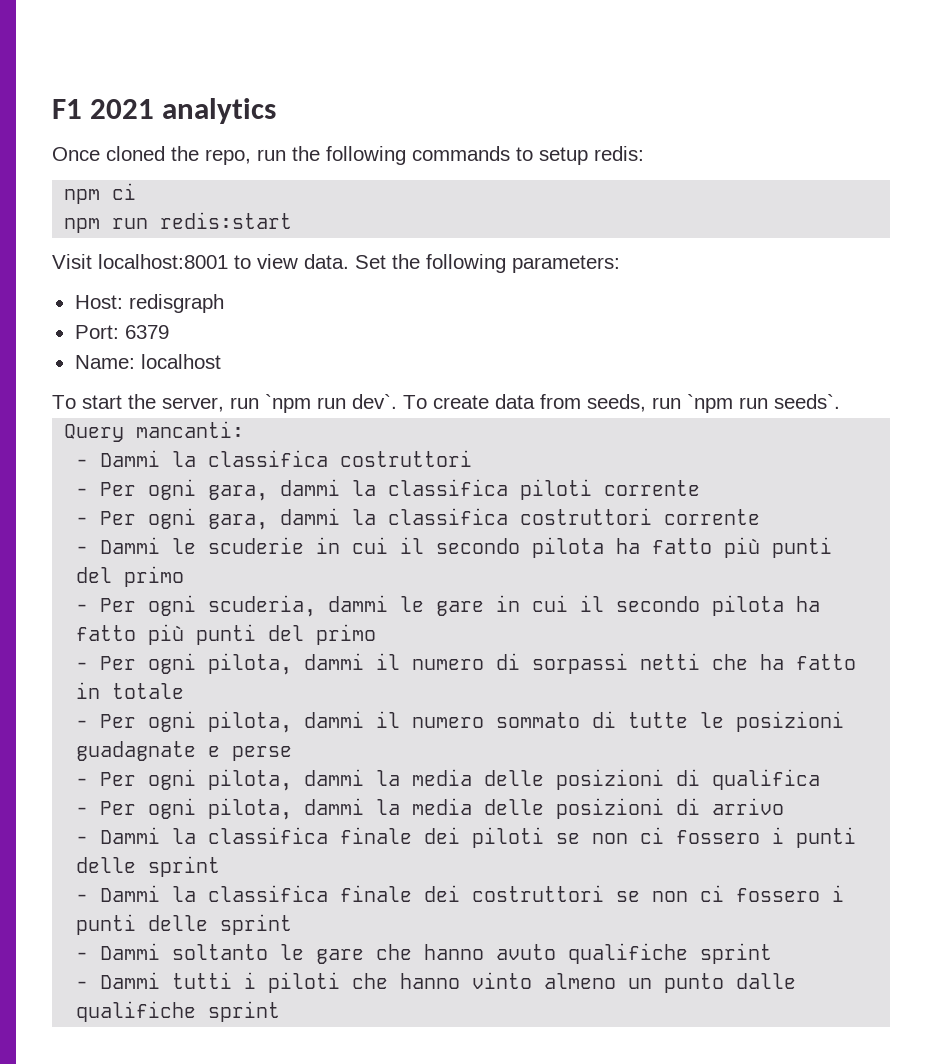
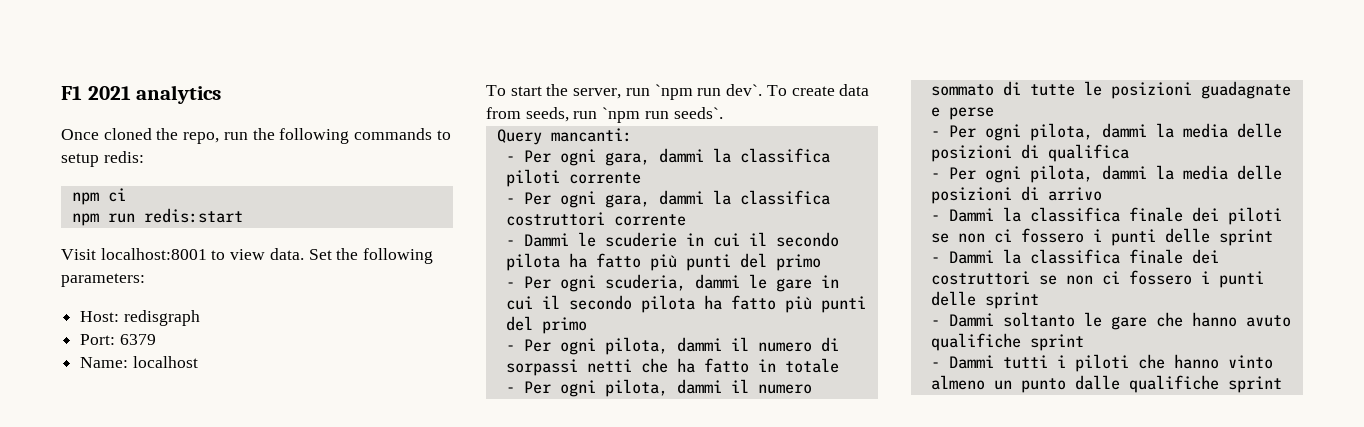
[76,450,473,467] // - Dammi la classifica costruttori -> (632, 135) none

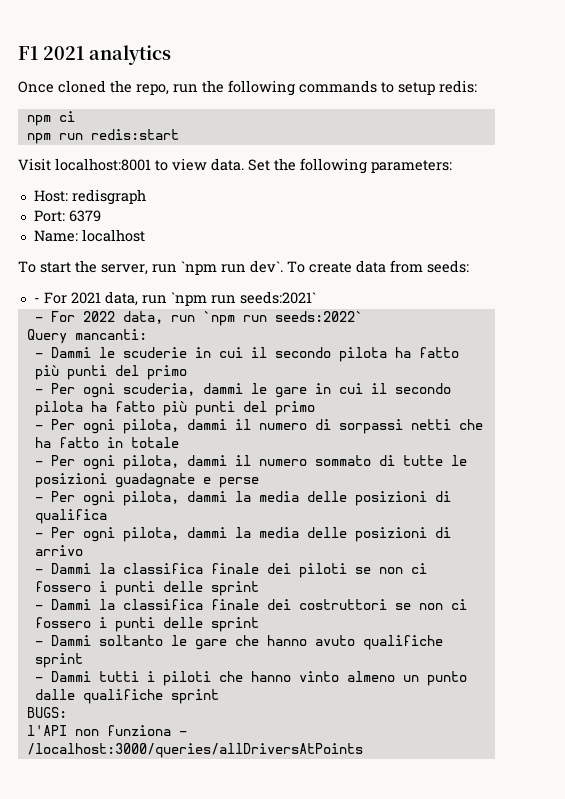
[525,107,723,123] [496,128,632,145] [505,148,830,166] [505,169,641,187] [505,190,830,208] [505,212,686,226] seeds, run `npm run seeds`. // Query mancanti: // - Per ogni gara, dammi la classifica piloti corrente // - Per ogni gara, dammi la classifica costruttori corrente -> [427,260,469,273] [33,291,316,306] [34,311,363,326] [26,329,147,344] seeds: // - For 2021 data, run `npm run seeds:2021` // - For 2022 data, run `npm run seeds:2022` // Query mancanti:
(1282, 384) none -> [26,707,67,718] [26,725,187,736] [26,743,363,758] // BUGS: // l'API non funziona - /localhost:3000/queries/allDriversAtPoints

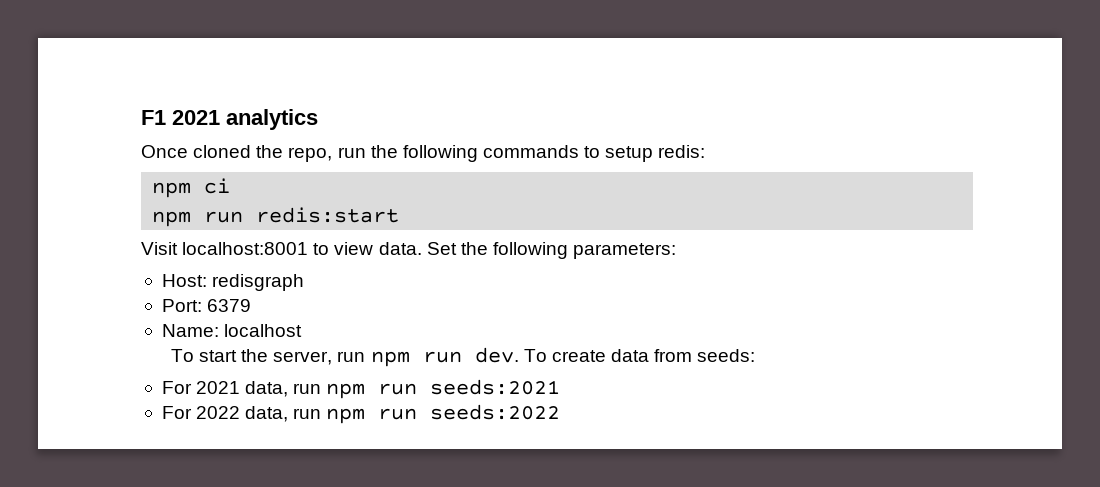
[181,260,283,275] `npm run dev`. -> [370,347,519,367] npm run dev.
[33,298,40,303] - -> (756, 355) none
[170,291,316,306] [34,311,363,326] [26,329,147,344] [34,347,459,362] [34,365,187,380] [34,383,451,398] [34,401,315,416] [34,419,483,434] [34,437,179,448] [34,455,467,470] [34,473,259,488] [34,491,451,506] [34,509,107,524] [34,527,451,542] [34,545,83,556] [34,563,427,578] [34,581,259,596] [34,599,467,610] [34,617,259,632] [34,635,443,650] [34,653,83,668] [34,671,467,686] [34,689,219,704] [26,707,67,718] [26,725,187,736] [26,743,363,758] `npm run seeds:2021` // - For 2022 data, run `npm run seeds:2022` // Query mancanti: // - Dammi le scuderie in cui il secondo pilota ha fatto più punti del primo // - Per ogni scuderia, dammi le gare in cui il secondo pilota ha fatto più punti del primo // - Per ogni pilota, dammi il numero di sorpassi netti che ha fatto in totale // - Per ogni pilota, dammi il numero sommato di tutte le posizioni guadagnate e perse // - Per ogni pilota, dammi la media delle posizioni di qualifica // - Per ogni pilota, dammi la media delle posizioni di arrivo // - Dammi la classifica finale dei piloti se non ci fossero i punti delle sprint // - Dammi la classifica finale dei costruttori se non ci fossero i punti delle sprint // - Dammi soltanto le gare che hanno avuto qualifiche sprint // - Dammi tutti i piloti che hanno vinto almeno un punto dalle qualifiche sprint // BUGS: // l'API non funziona - /localhost:3000/queries/allDriversAtPoints -> [326,379,561,399] [161,404,561,424] npm run seeds:2021 // For 2022 data, run npm run seeds:2022

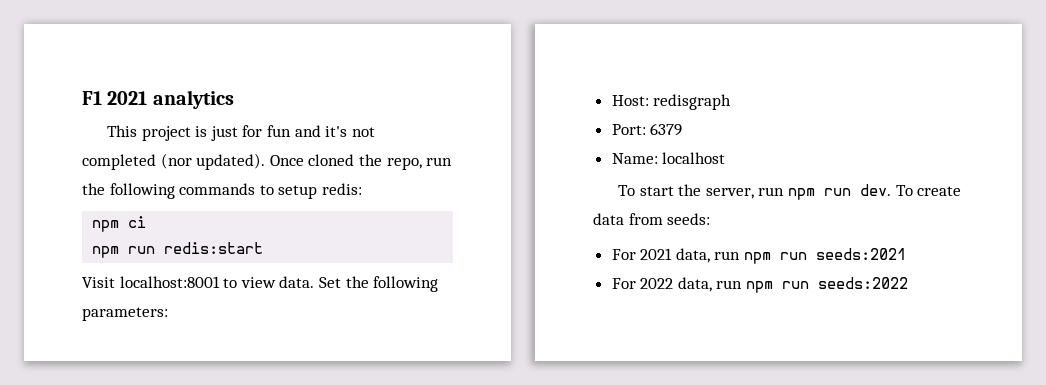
(318, 119) none -> [107,125,375,141] [82,153,266,170] This project is just for fun and it's not completed (nor updated).

